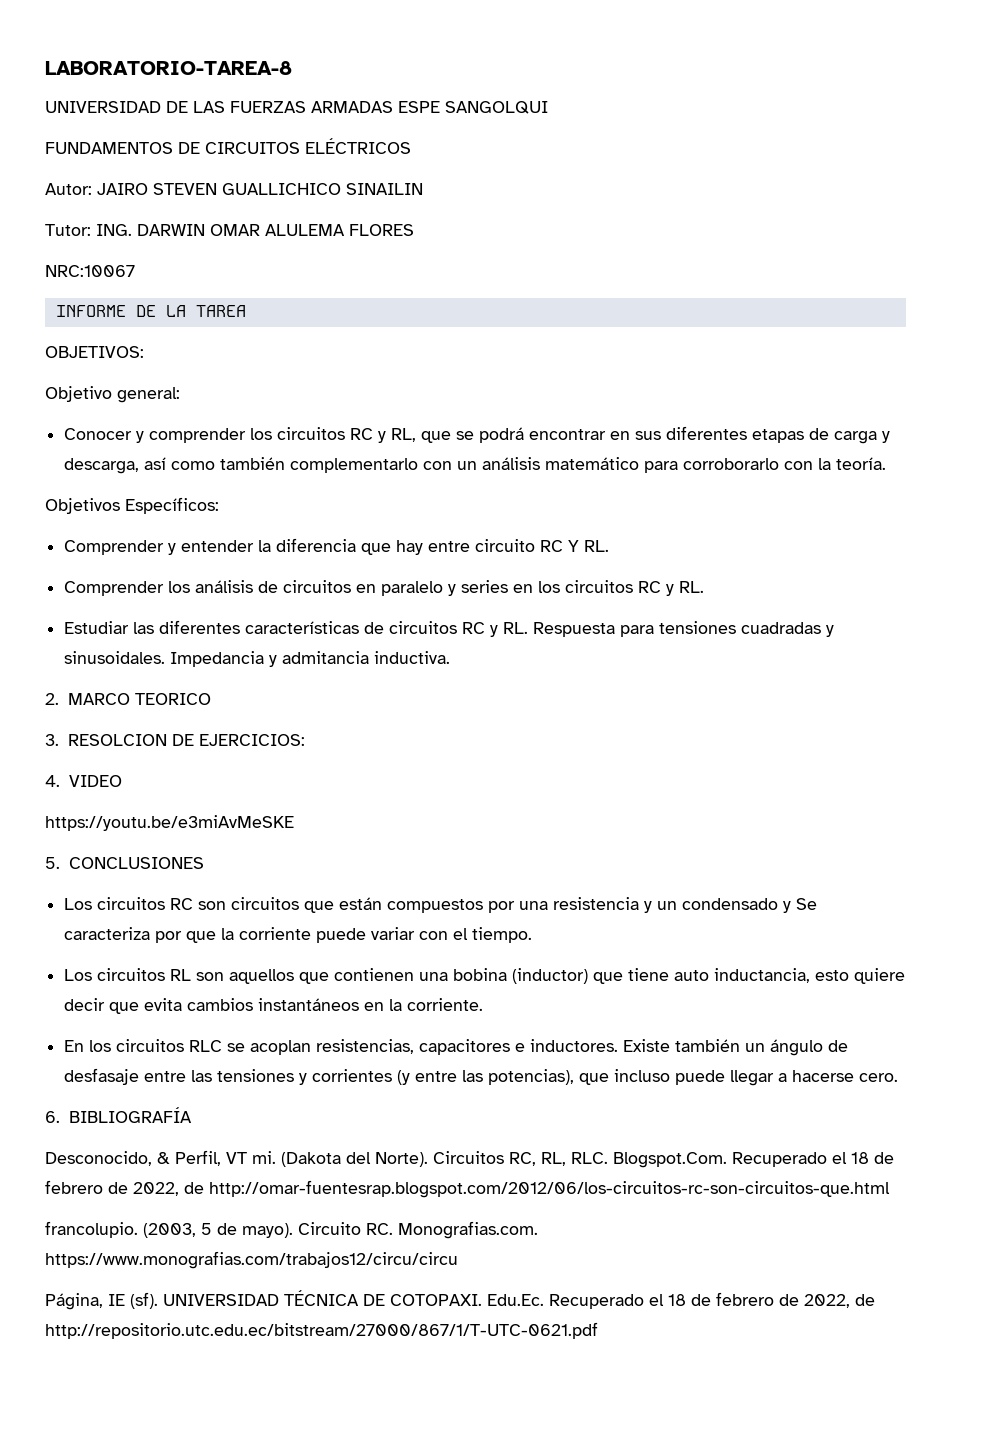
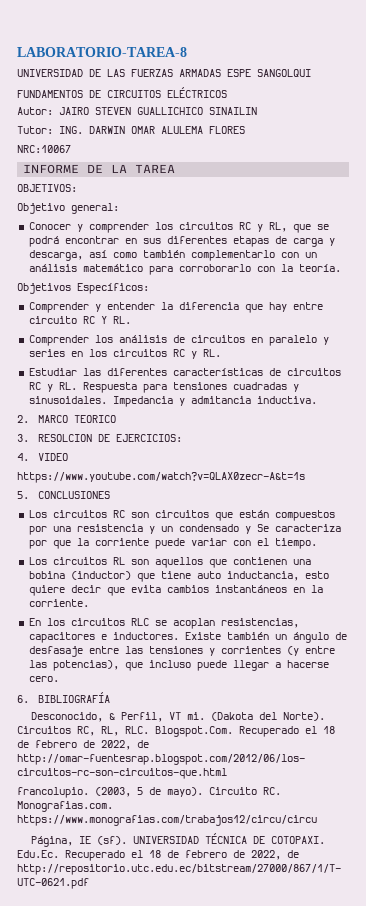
[45,815,294,831] https://youtu.be/e3miAvMeSKE -> [17,472,305,483] https://www.youtube.com/watch?v=QLAX0zecr-A&t=1s

